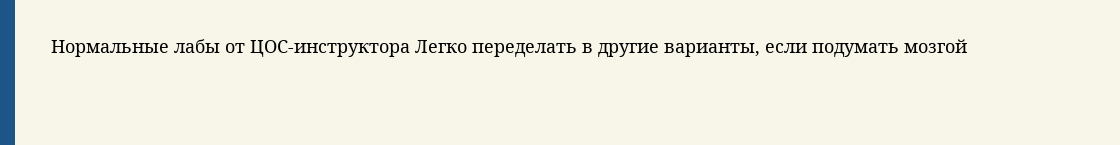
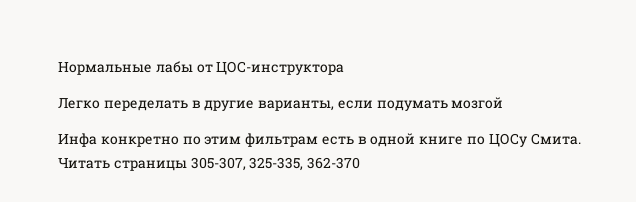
(410, 49) none -> (345, 68) //
(967, 46) none -> [58,133,581,147] [58,157,361,171] // Инфа конкретно по этим фильтрам есть в одной книге по ЦОСу Смита. Читать страницы 305-307, 325-335, 362-370

